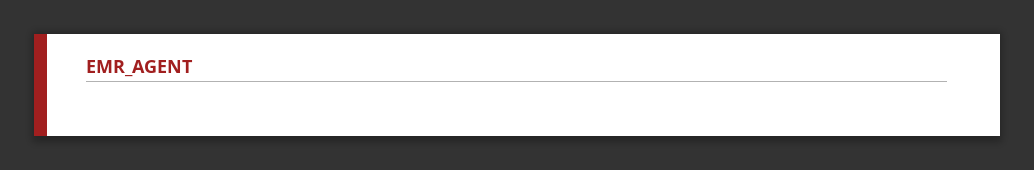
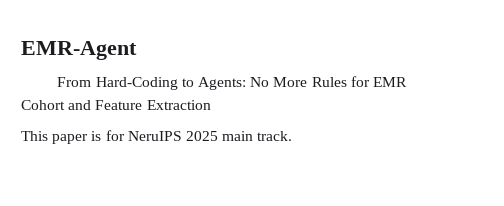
[86,60,193,77] EMR_AGENT -> [21,41,137,60] [57,76,407,90] [21,100,211,110] [21,130,293,144] EMR-Agent // From Hard-Coding to Agents: No More Rules for EMR Cohort and Feature Extraction // This paper is for NeruIPS 2025 main track.

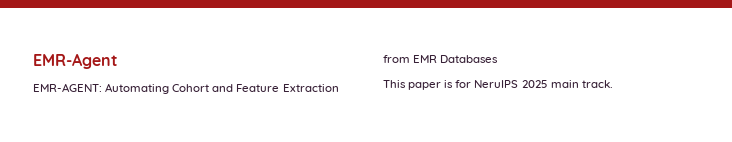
[57,76,407,90] From Hard-Coding to Agents: No More Rules for EMR -> [33,83,170,94] EMR-AGENT: Automating
(211, 105) none -> [383,55,499,63] from EMR Databases

